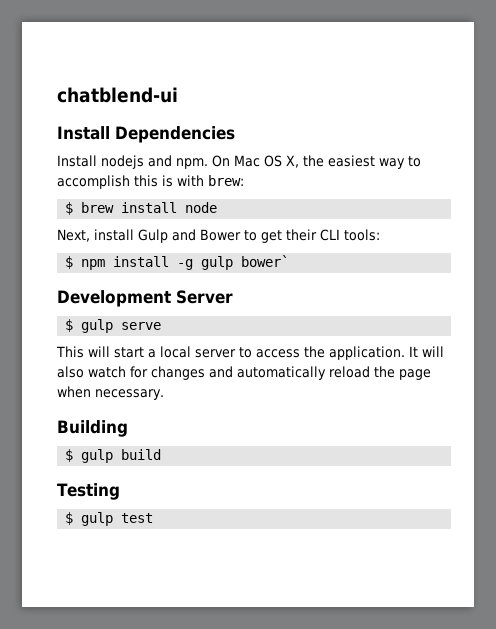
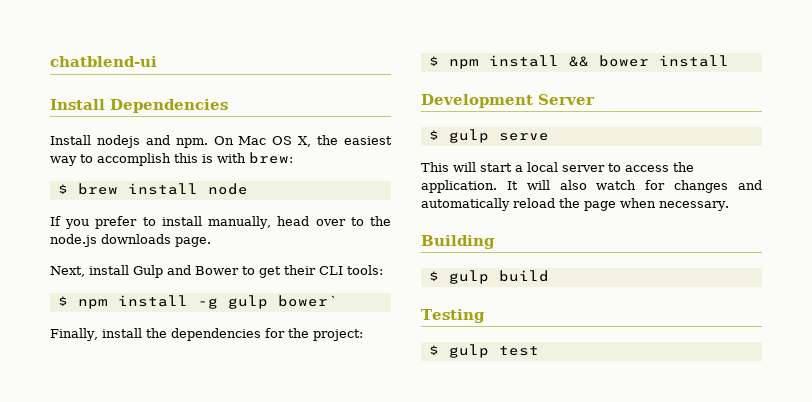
(218, 207) none -> [50,216,391,229] [50,234,211,247] // If you prefer to install manually, head over to the node.js downloads page.
(290, 261) none -> [50,328,363,341] [428,55,729,69] // Finally, install the dependencies for the project: // $ npm install && bower install

